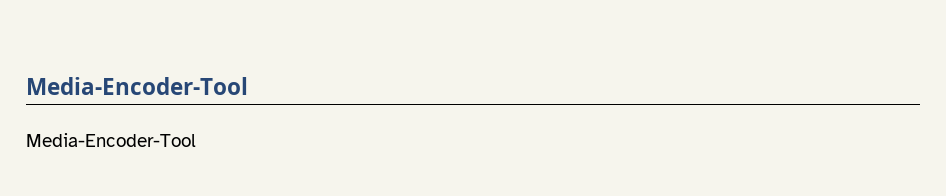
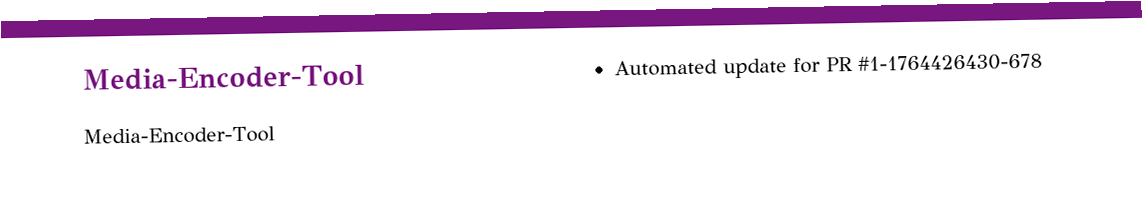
(196, 140) none -> [613,53,1043,79] // Automated update for PR #1-1764426430-678

